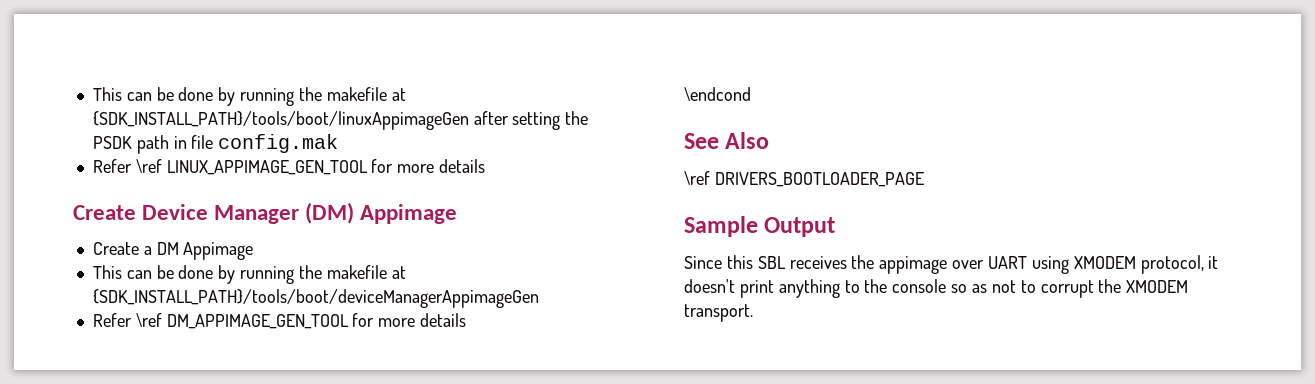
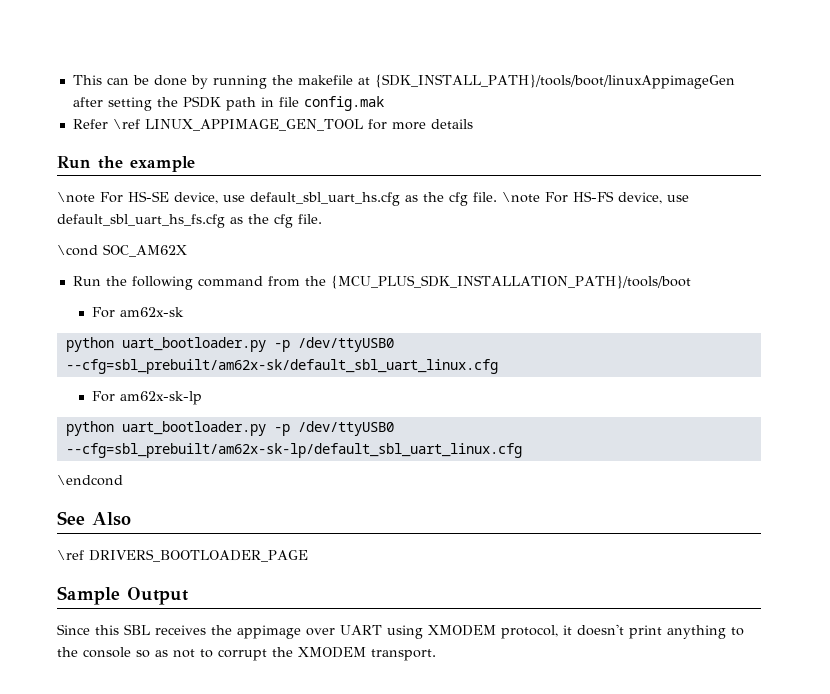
[73,202,458,224] [92,242,254,260] [92,265,406,284] [92,289,539,308] [92,313,467,329] Create Device Manager (DM) Appimage // Create a DM Appimage // This can be done by running the makefile at {SDK_INSTALL_PATH}/tools/boot/deviceManagerAppimageGen // Refer \ref DM_APPIMAGE_GEN_TOOL for more details -> [57,156,195,172] [57,191,689,206] [57,214,322,228] [57,244,187,257] [72,275,691,290] [92,307,185,318] [65,337,394,352] [65,359,498,374] [92,391,203,405] [65,421,394,436] [65,443,522,458] Run the example // \note For HS-SE device, use default_sbl_uart_hs.cfg as the cfg file. \note For HS-FS device, use default_sbl_uart_hs_fs.cfg as the cfg file. // \cond SOC_AM62X // Run the following command from the {MCU_PLUS_SDK_INSTALLATION_PATH}/tools/boot // For am62x-sk // python uart_bootloader.py -p /dev/ttyUSB0 --cfg=sbl_prebuilt/am62x-sk/default_sbl_uart_linux.cfg // For am62x-sk-lp // python uart_bootloader.py -p /dev/ttyUSB0 --cfg=sbl_prebuilt/am62x-sk-lp/default_sbl_uart_linux.cfg

